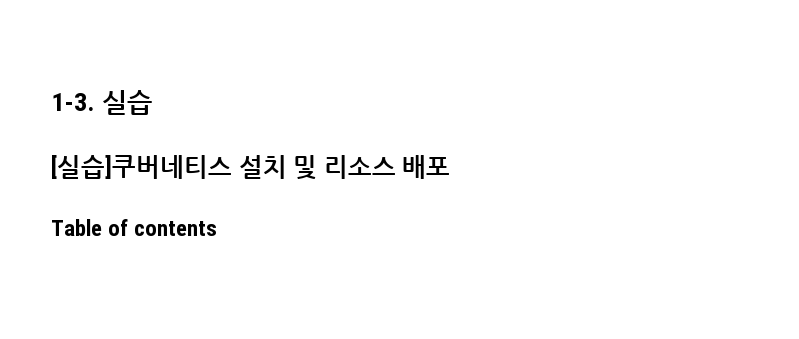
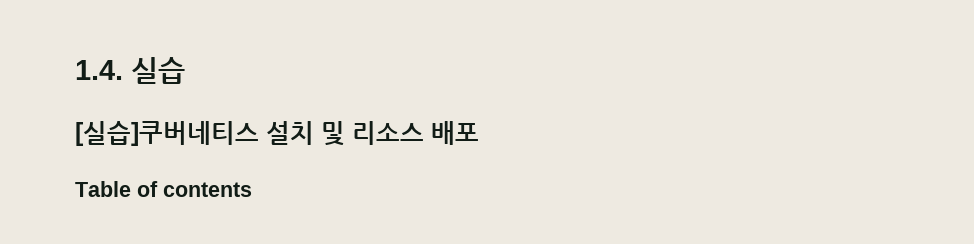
[51,93,95,111] 1-3. -> [75,60,123,80] 1.4.

